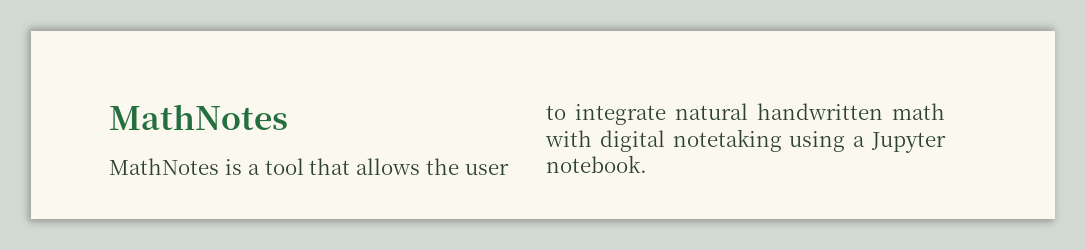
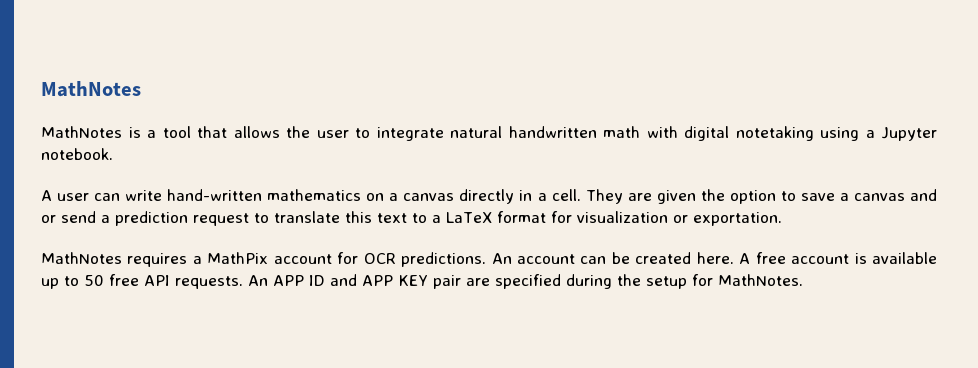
(647, 164) none -> [41,189,937,204] [41,211,782,226] [41,252,938,267] [41,274,803,289] // A user can write hand-written mathematics on a canvas directly in a cell. They are given the option to save a canvas and or send a prediction request to translate this text to a LaTeX format for visualization or exportation. // MathNotes requires a MathPix account for OCR predictions. An account can be created here. A free account is available up to 50 free API requests. An APP ID and APP KEY pair are specified during the setup for MathNotes.

